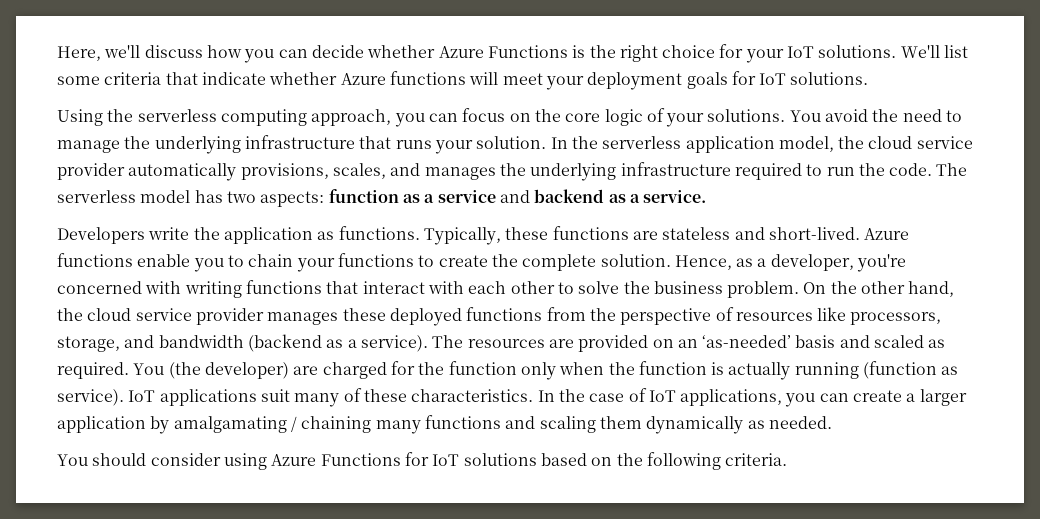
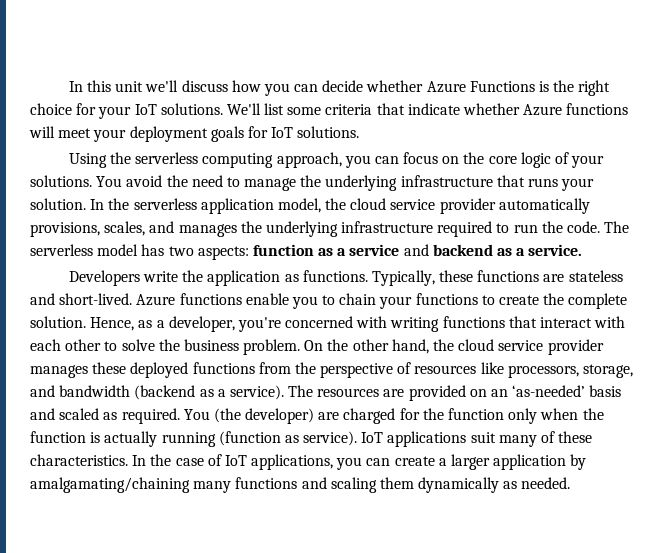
[57,46,101,61] Here, -> [68,80,144,92] In this unit
[173,416,372,433] amalgamating / chaining -> [30,477,190,493] amalgamating/chaining
[57,452,788,470] // You should consider using Azure Functions for IoT solutions based on the following criteria. -> (571, 483) none

